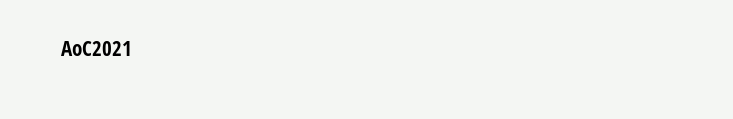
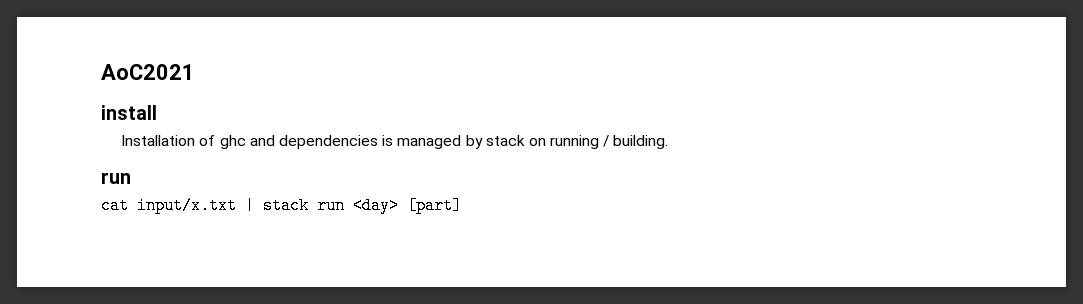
(132, 48) none -> [101,105,157,120] [121,135,669,149] [101,172,131,184] [101,197,462,214] // install // Installation of ghc and dependencies is managed by stack on running / building. // run // cat input/x.txt | stack run <day> [part]

